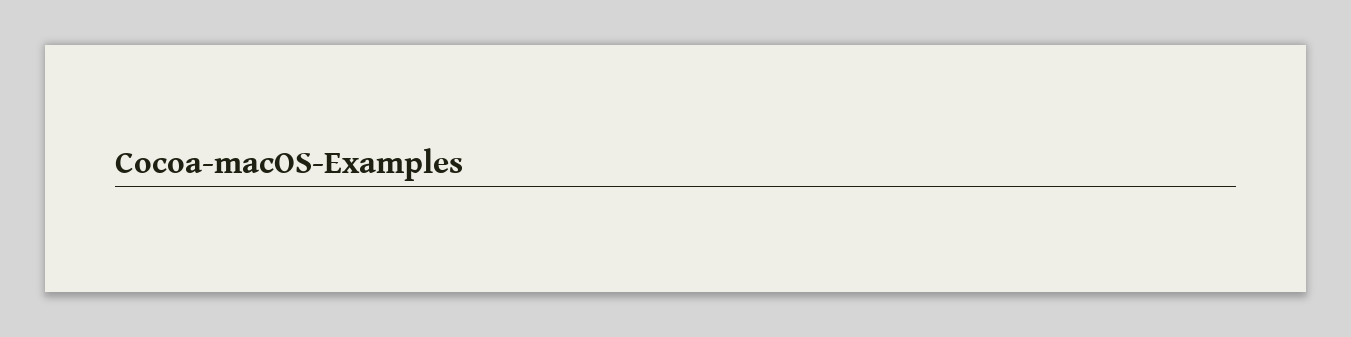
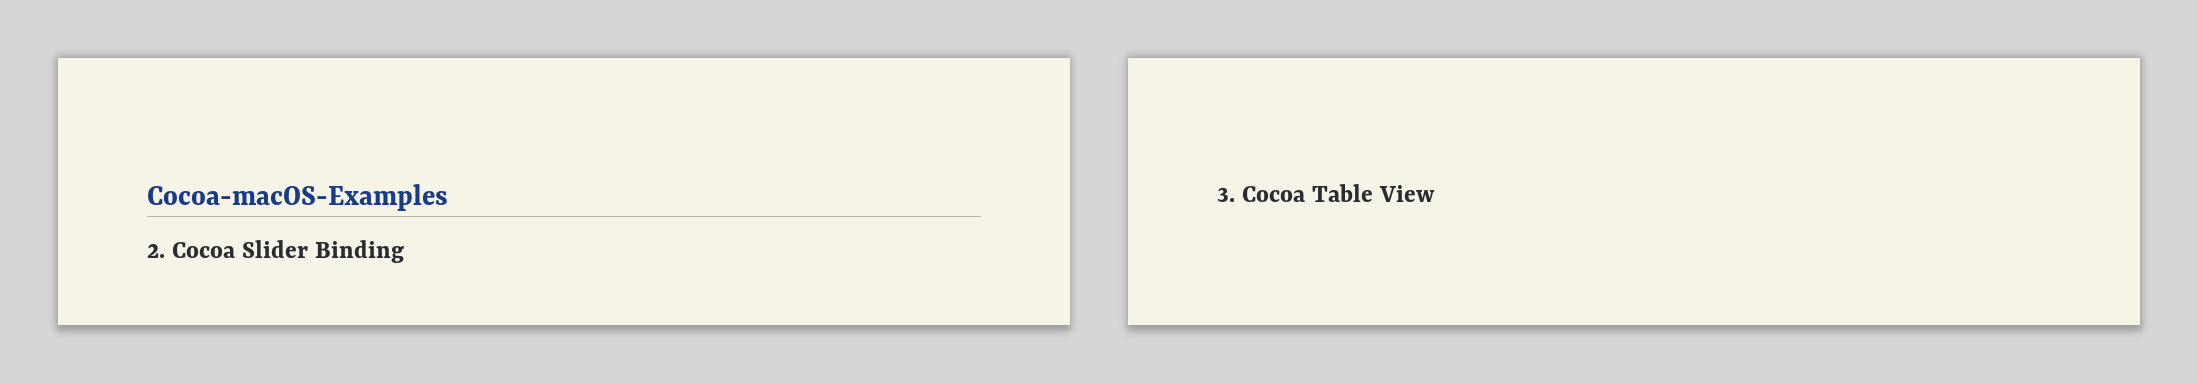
(463, 164) none -> [147,240,405,263] [1217,184,1436,202] // 2. Cocoa Slider Binding // 3. Cocoa Table View

